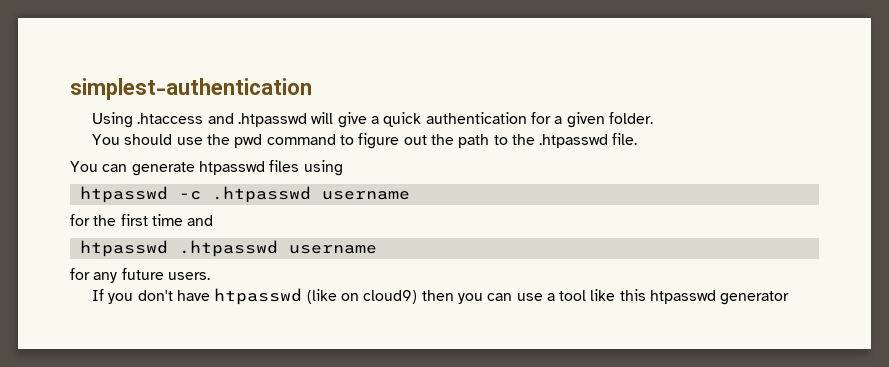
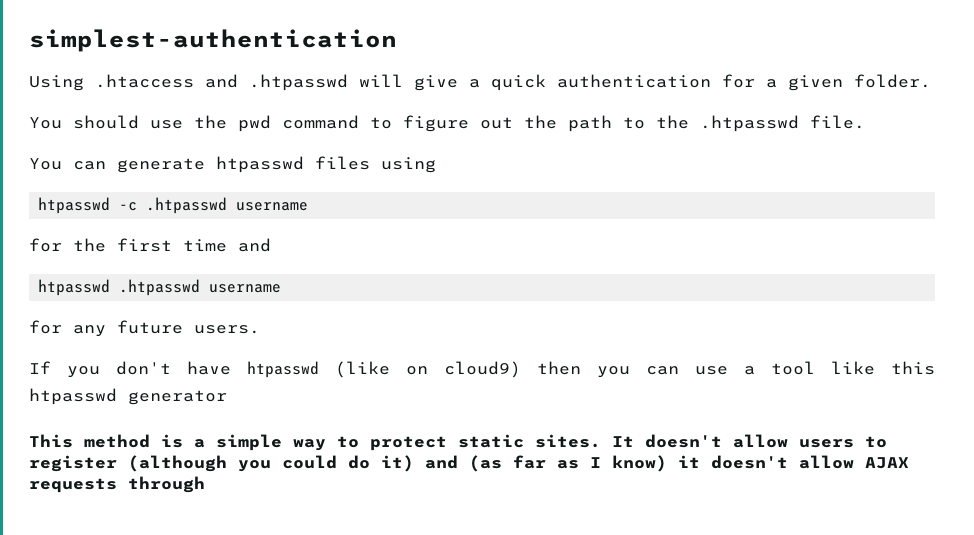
(790, 298) none -> [29,434,887,451] [29,455,909,472] [29,476,205,493] // This method is a simple way to protect static sites. It doesn't allow users to register (although you could do it) and (as far as I know) it doesn't allow AJAX requests through

